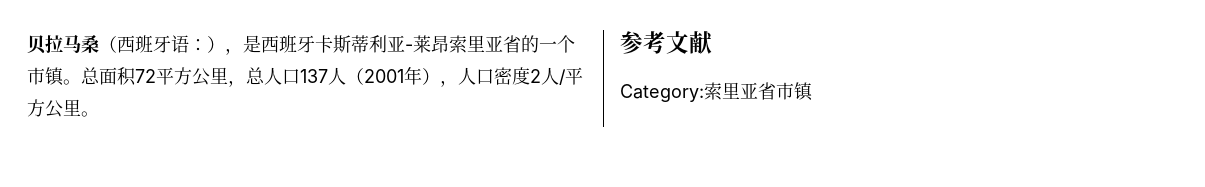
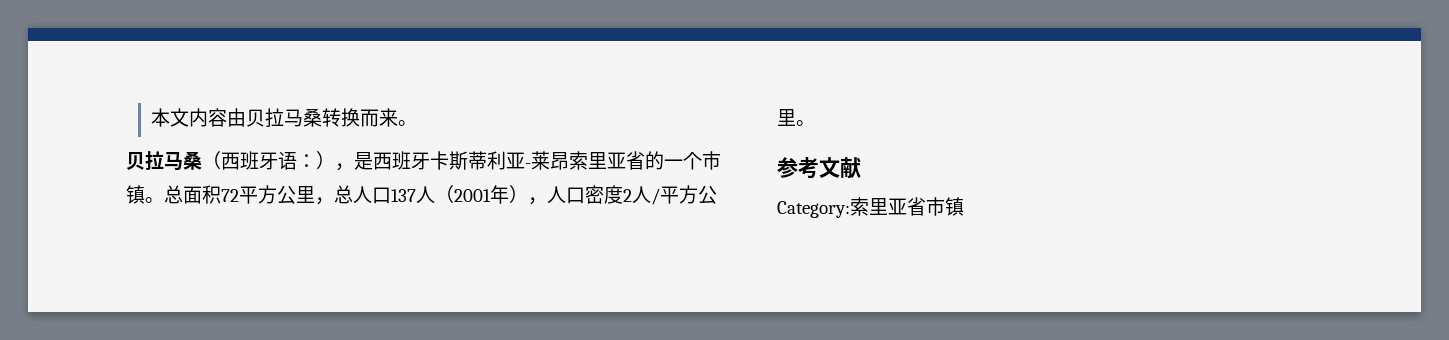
(27, 44) none -> [151,108,418,128] 本文内容由贝拉马桑转换而来。 //

